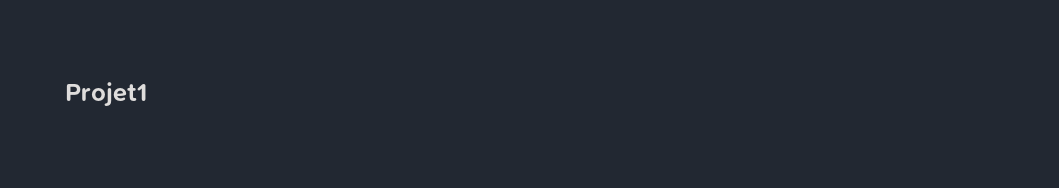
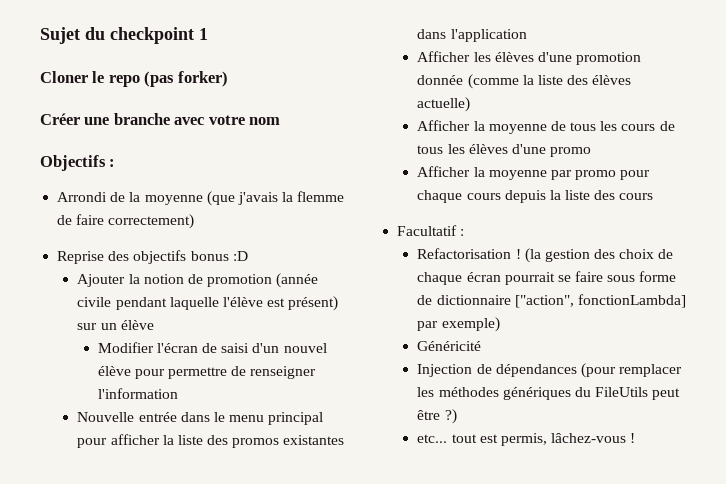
[65,82,147,107] Projet1 -> [40,27,208,44] [40,71,228,87] [40,113,281,125] [40,155,116,171] [57,191,345,206] [57,214,195,229] [57,250,248,264] [77,273,319,288] [77,296,339,311] [77,320,154,330] [97,342,327,353] [97,366,317,379] [97,388,178,399] [77,412,324,425] [77,434,345,448] [417,29,527,42] [417,51,642,65] [417,74,632,89] [417,97,471,112] [417,120,675,134] [417,144,592,157] [417,166,651,180] [417,190,654,203] [397,225,465,236] [417,248,674,263] [417,271,677,285] [417,294,686,308] [417,317,500,332] [417,341,482,351] [417,363,683,378] [417,387,681,400] [417,409,457,424] [417,433,636,446] Sujet du checkpoint 1 // Cloner le repo (pas forker) // Créer une branche avec votre nom // Objectifs : // Arrondi de la moyenne (que j'avais la flemme de faire correctement) // Reprise des objectifs bonus :D // Ajouter la notion de promotion (année civile pendant laquelle l'élève est présent) sur un élève // Modifier l'écran de saisi d'un nouvel élève pour permettre de renseigner l'information // Nouvelle entrée dans le menu principal pour afficher la liste des promos existantes dans l'application // Afficher les élèves d'une promotion donnée (comme la liste des élèves actuelle) // Afficher la moyenne de tous les cours de tous les élèves d'une promo // Afficher la moyenne par promo pour chaque cours depuis la liste des cours // Facultatif : // Refactorisation ! (la gestion des choix de chaque écran pourrait se faire sous forme de dictionnaire ["action", fonctionLambda] par exemple) // Généricité // Injection de dépendances (pour remplacer les méthodes génériques du FileUtils peut être ?) // etc... tout est permis, lâchez-vous !

